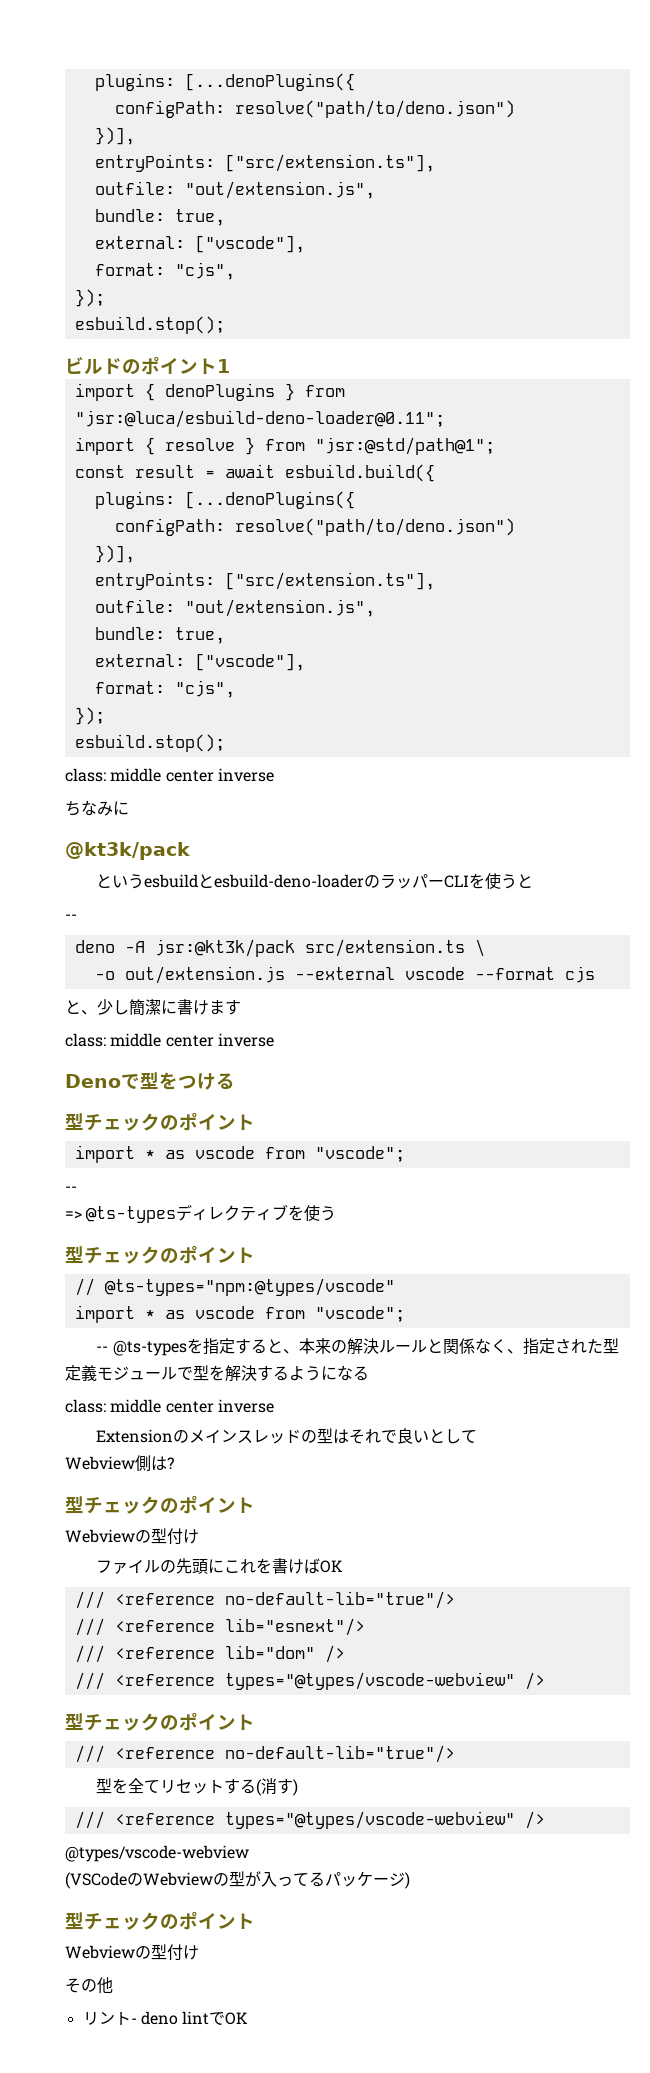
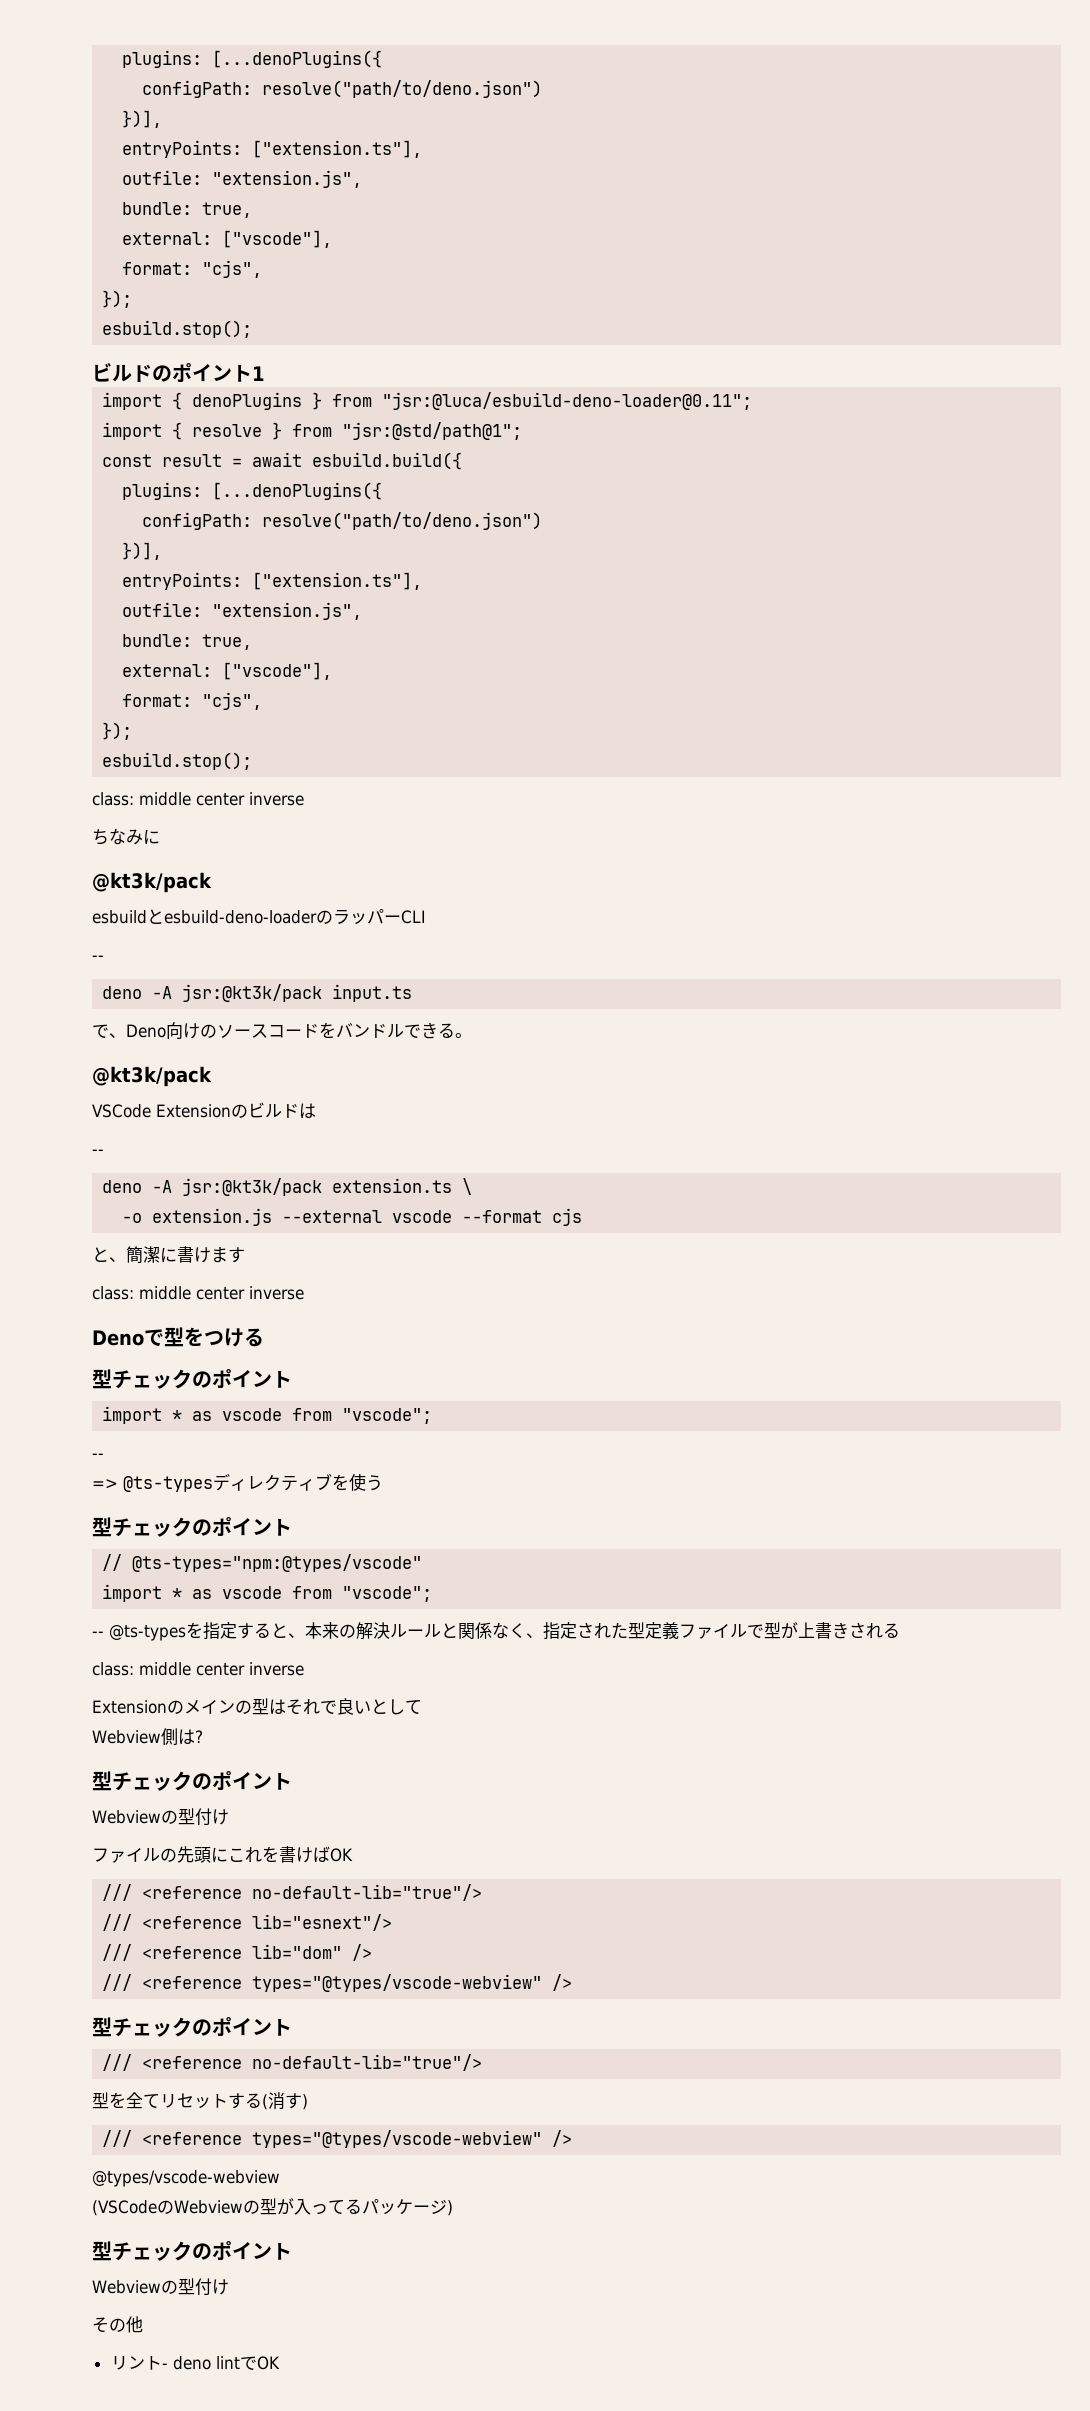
[94,73,355,91] [114,100,515,118] [94,127,135,145] [94,154,435,172] [94,181,375,199] plugins: [...denoPlugins({ // configPath: resolve("path/to/deno.json") // })], // entryPoints: ["src/extension.ts"], // outfile: "out/extension.js", -> [122,50,383,68] [142,80,543,98] [122,110,163,128] [122,140,423,158] [122,170,363,188] plugins: [...denoPlugins({ // configPath: resolve("path/to/deno.json") // })], // entryPoints: ["extension.ts"], // outfile: "extension.js",
[224,572,435,590] [94,599,375,617] ["src/extension.ts"], // outfile: "out/extension.js", -> [252,572,423,590] [122,602,363,620] ["extension.ts"], // outfile: "extension.js",
[96,874,145,889] という -> (212, 882) none
[469,873,534,889] [65,914,77,920] [74,939,465,957] を使うと // -- // deno -A jsr:@kt3k/pack src/extension.ts -> [92,955,104,961] [102,984,413,1002] [92,1022,472,1039] [92,1066,212,1087] [92,1102,316,1119] [92,1149,104,1155] [102,1178,453,1196] // -- // deno -A jsr:@kt3k/pack input.ts // で、Deno向けのソースコードをバンドルできる。 // @kt3k/pack // VSCode Extensionのビルドは // -- // deno -A jsr:@kt3k/pack extension.ts
[124,966,285,984] out/extension.js -> [152,1208,273,1226] extension.js
[97,999,129,1015] 少し -> (126, 1259) none
[97,1365,353,1382] モジュールで型を解決するようにな -> [679,1622,883,1639] ファイルで型が上書きされ
[237,1430,302,1444] スレッド -> (235, 1706) none

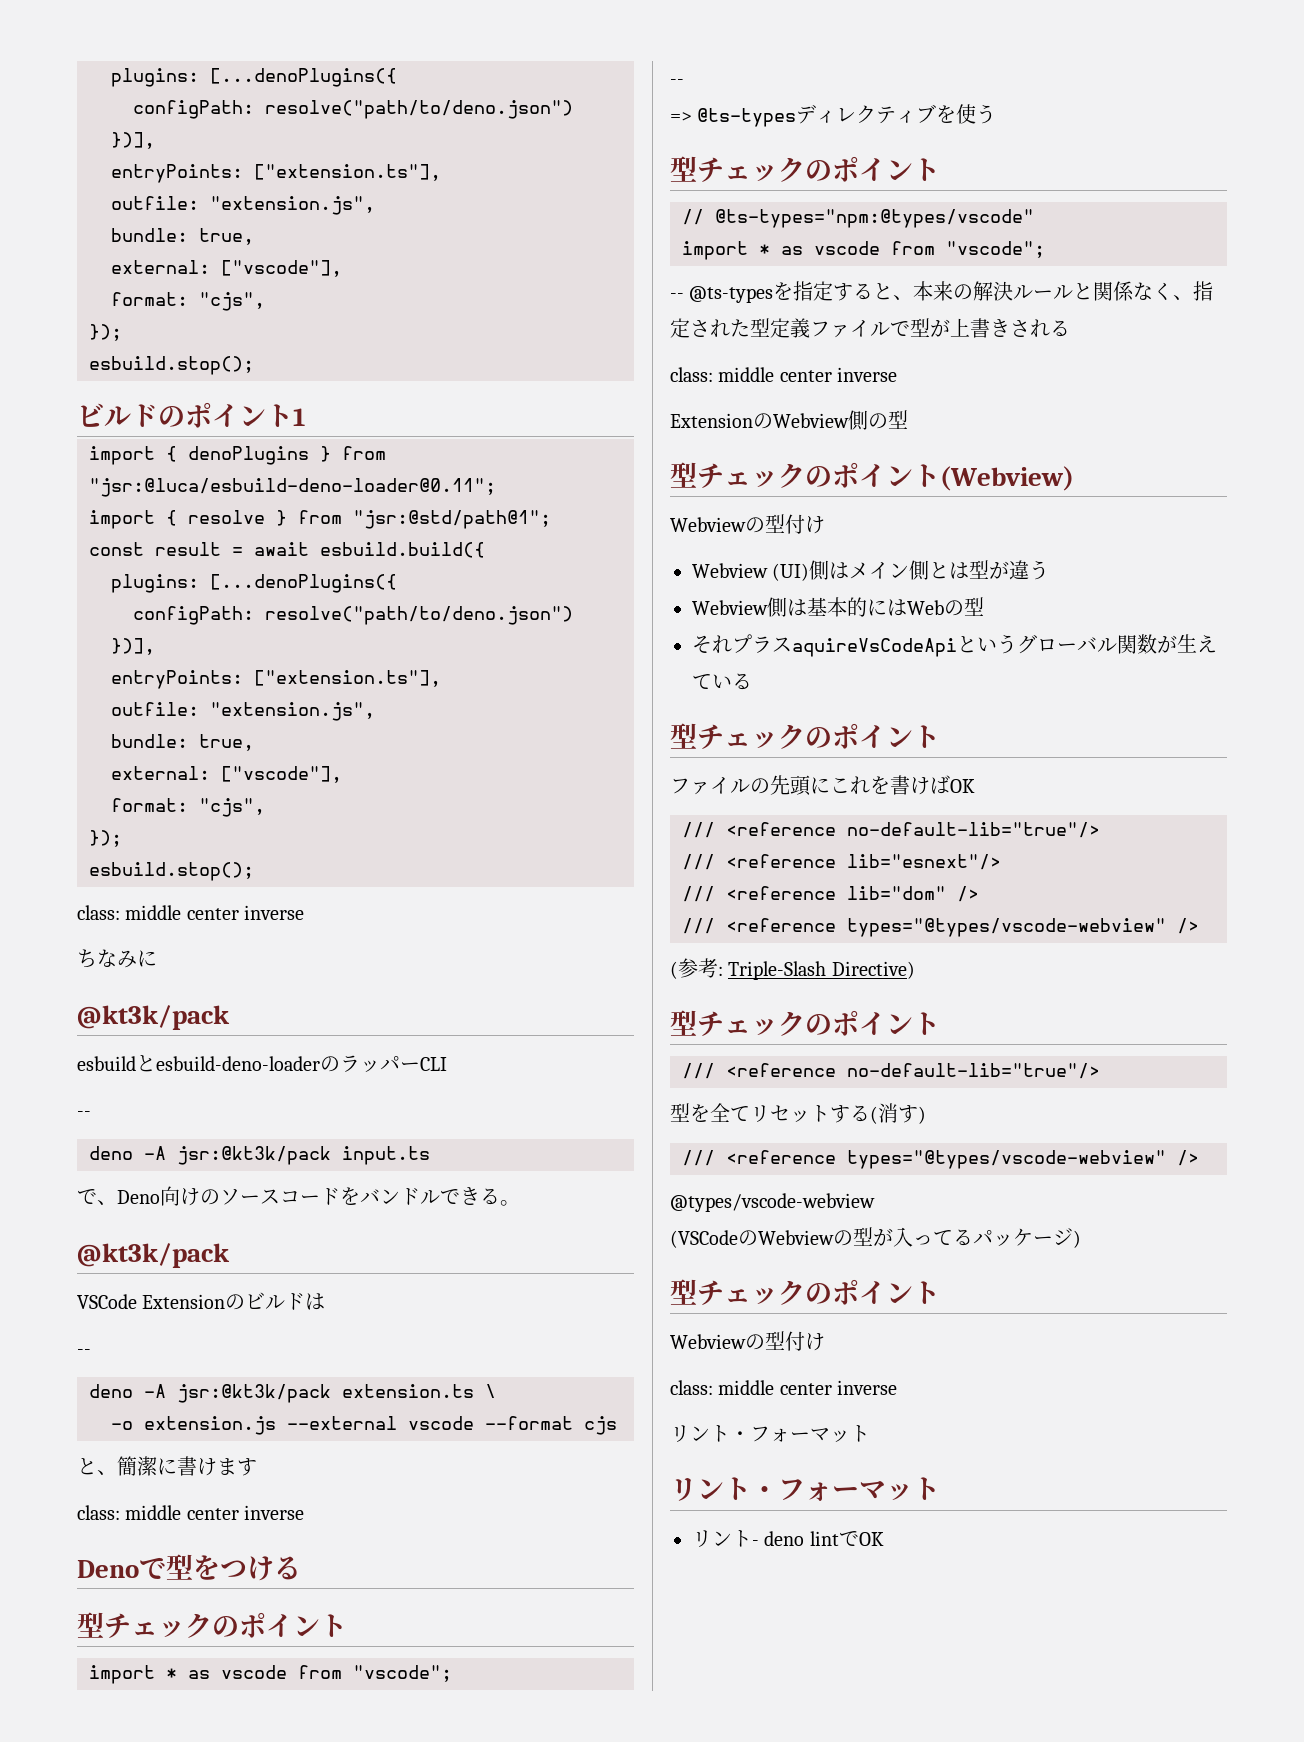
[184,1698,422,1715] [92,1728,203,1745] [92,1771,292,1791] [92,1808,229,1826] メインの型はそれで良いとして // Webview側は? // 型チェックのポイント // Webviewの型付け -> [773,410,908,430] [670,462,1074,491] [670,514,825,534] [692,560,1050,581] [692,597,984,617] [692,634,1217,657] [692,673,752,690] [670,723,940,749] Webview側の型 // 型チェックのポイント(Webview) // Webviewの型付け // Webview (UI)側はメイン側とは型が違う // Webview側は基本的にはWebの型 // それプラスaquireVsCodeApiというグローバル関数が生えている // 型チェックのポイント
(573, 1982) none -> [670,958,915,980] // (参考: Triple-Slash Directive)
[92,2316,143,2333] その他 -> [670,1380,898,1395] [670,1425,870,1443] [670,1477,940,1501] class: middle center inverse // リント・フォーマット // リント・フォーマット

